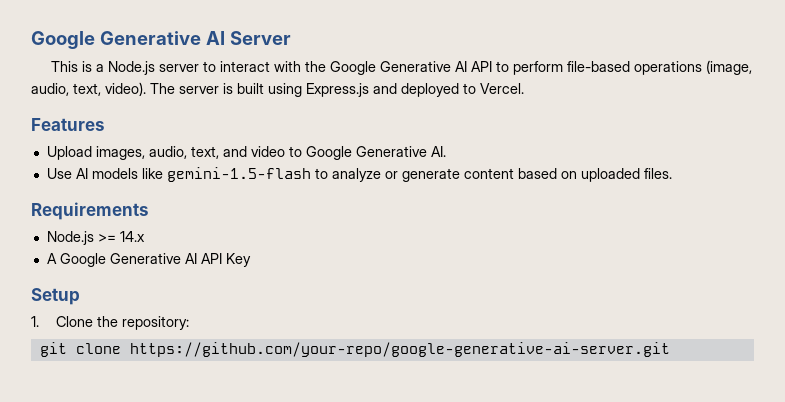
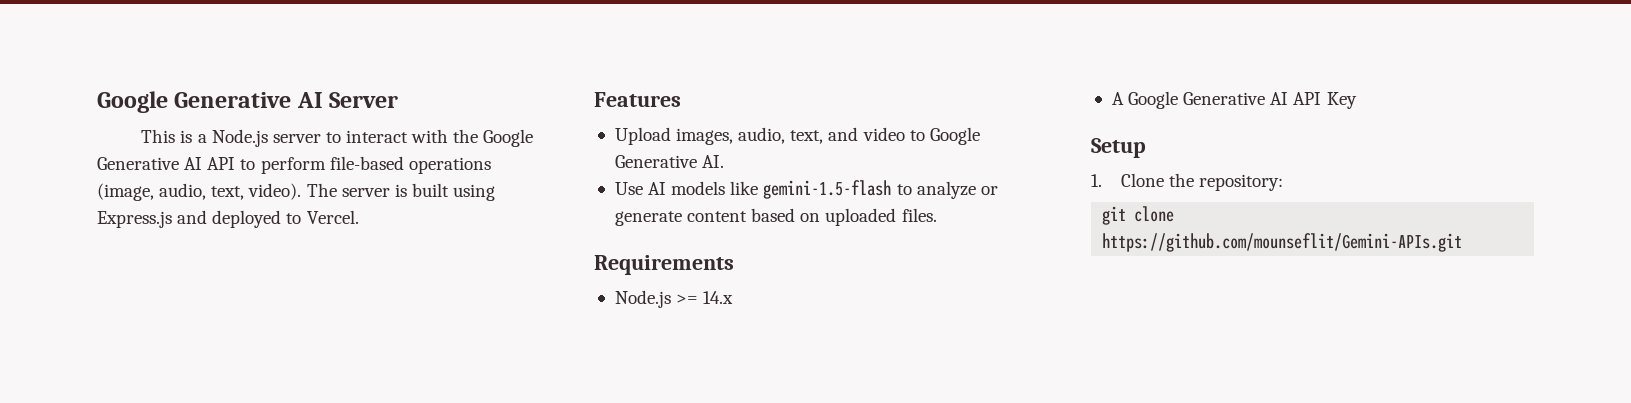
[129,342,670,357] https://github.com/your-repo/google-generative-ai-server.git -> [1102,233,1463,252] https://github.com/mounseflit/Gemini-APIs.git

